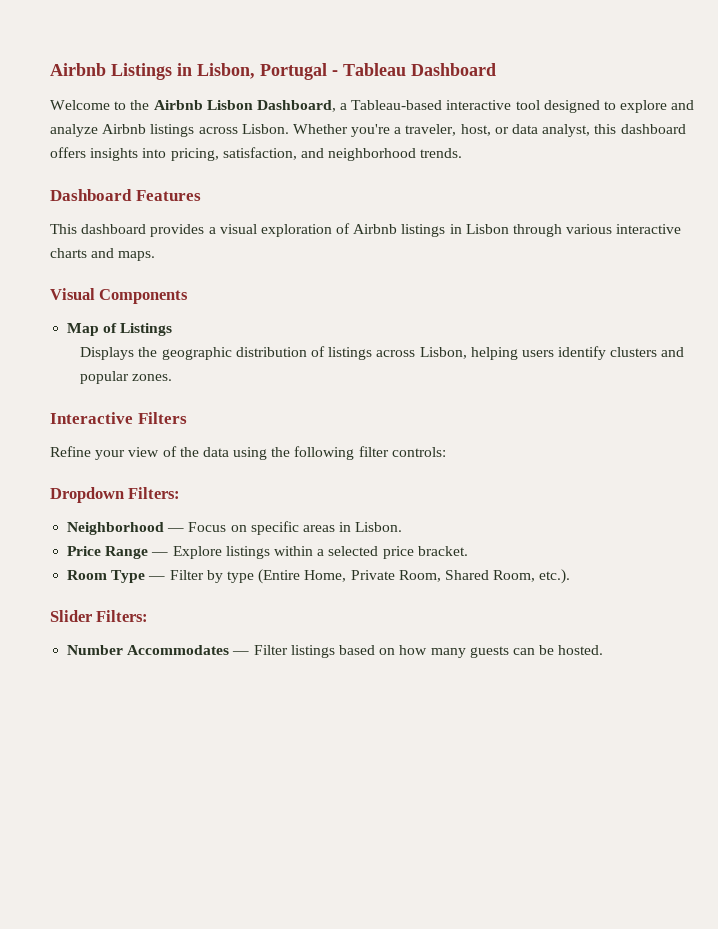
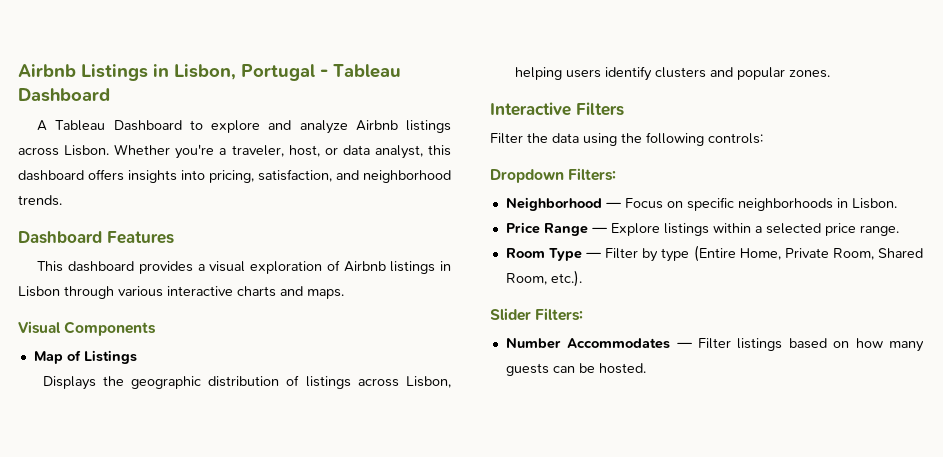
[50,100,600,113] Welcome to the Airbnb Lisbon Dashboard, a Tableau-based interactive tool designed -> [37,120,182,131] A Tableau Dashboard
[50,446,177,460] Refine your view of -> [490,133,523,144] Filter
[358,446,389,457] filter -> (704, 139) none
[302,525,335,532] areas -> [737,198,833,211] neighborhoods
[417,546,468,556] bracket. -> [859,225,899,236] range.

